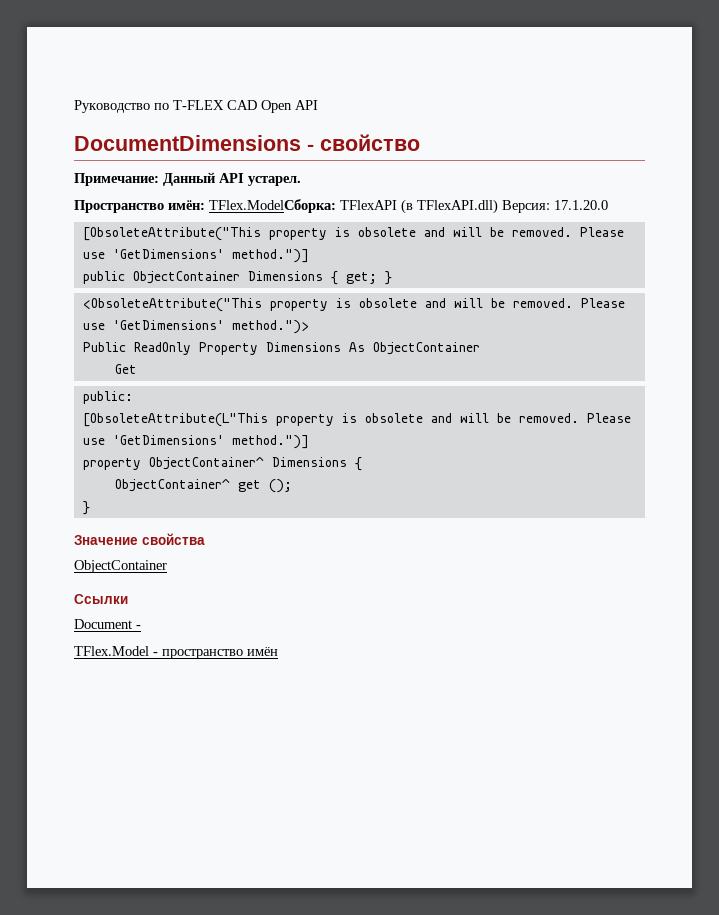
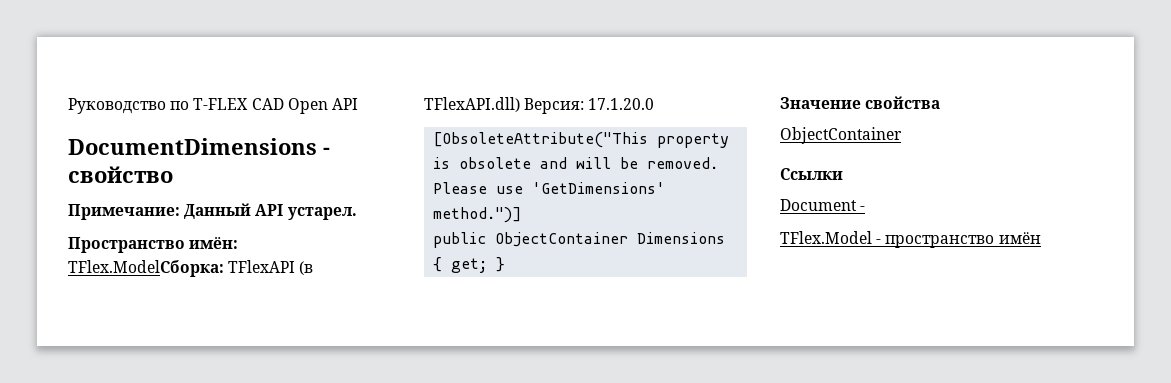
[82,298,625,312] [82,320,309,334] [82,342,480,355] [114,364,137,374] [82,391,133,404] [82,413,631,427] [82,435,309,449] [82,457,362,471] [114,479,292,493] [82,501,90,515] // <ObsoleteAttribute("This property is obsolete and will be removed. Please use 'GetDimensions' method.")> // Public ReadOnly Property Dimensions As ObjectContainer // Get // public: // [ObsoleteAttribute(L"This property is obsolete and will be removed. Please use 'GetDimensions' method.")] // property ObjectContainer^ Dimensions { // ObjectContainer^ get (); // } -> (506, 264) none

